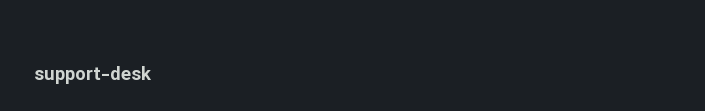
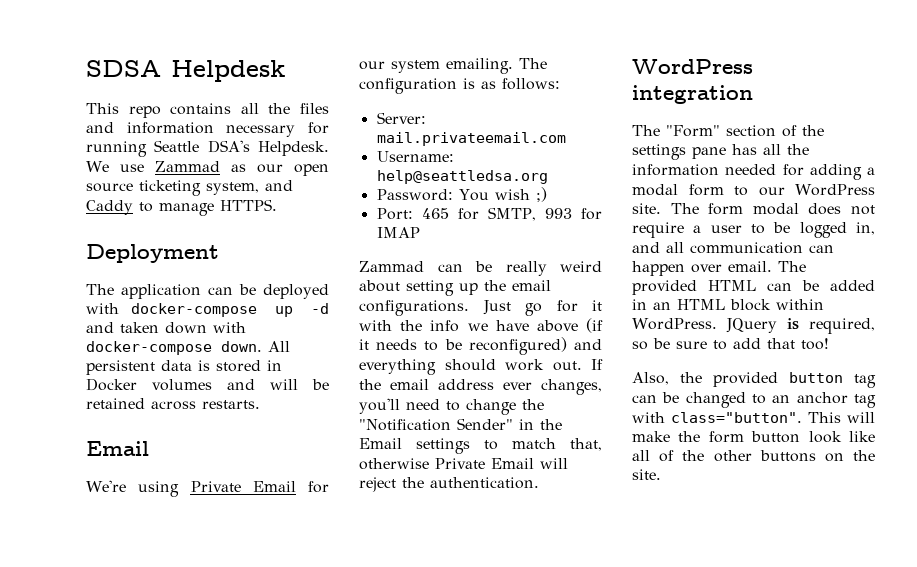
[34,66,152,84] support-desk -> [86,60,285,82] [86,103,329,118] [86,122,329,137] [86,140,329,157] [86,161,329,176] [86,180,293,196] [86,199,277,216] [86,244,219,263] [86,284,329,299] [86,303,329,317] [86,322,246,334] [86,341,290,355] [86,360,282,375] [86,378,329,391] [86,398,260,410] [86,441,149,456] [86,480,329,497] [359,58,547,74] [359,78,560,94] [376,112,426,124] [376,132,566,146] [376,151,454,162] [376,170,548,184] [376,187,547,202] [376,207,602,221] [376,227,420,238] [359,261,602,276] [359,280,551,296] [359,300,602,316] [359,318,603,333] [359,337,602,355] [359,359,603,375] [359,379,602,395] [359,398,544,415] [359,418,562,431] [359,438,602,454] [359,458,568,470] [359,477,539,492] [632,59,753,74] [632,85,753,104] [632,125,824,137] [632,144,809,160] [632,164,875,180] [632,184,876,196] [632,203,875,215] [632,222,875,238] [632,242,834,254] [632,261,806,276] [632,280,875,295] [632,299,824,311] [632,318,875,334] [632,338,829,350] [632,372,876,388] [632,392,876,408] [632,412,875,423] [632,431,875,443] [632,450,875,462] [632,469,661,480] SDSA Helpdesk // This repo contains all the files and information necessary for running Seattle DSA's Helpdesk. We use Zammad as our open source ticketing system, and Caddy to manage HTTPS. // Deployment // The application can be deployed with docker-compose up -d and taken down with docker-compose down. All persistent data is stored in Docker volumes and will be retained across restarts. // Email // We're using Private Email for our system emailing. The configuration is as follows: // Server: mail.privateemail.com // Username: help@seattledsa.org // Password: You wish ;) // Port: 465 for SMTP, 993 for IMAP // Zammad can be really weird about setting up the email configurations. Just go for it with the info we have above (if it needs to be reconfigured) and everything should work out. If the email address ever changes, you'll need to change the "Notification Sender" in the Email settings to match that, otherwise Private Email will reject the authentication. // WordPress integration // The "Form" section of the settings pane has all the information needed for adding a modal form to our WordPress site. The form modal does not require a user to be logged in, and all communication can happen over email. The provided HTML can be added in an HTML block within WordPress. JQuery is required, so be sure to add that too! // Also, the provided button tag can be changed to an anchor tag with class="button". This will make the form button look like all of the other buttons on the site.

